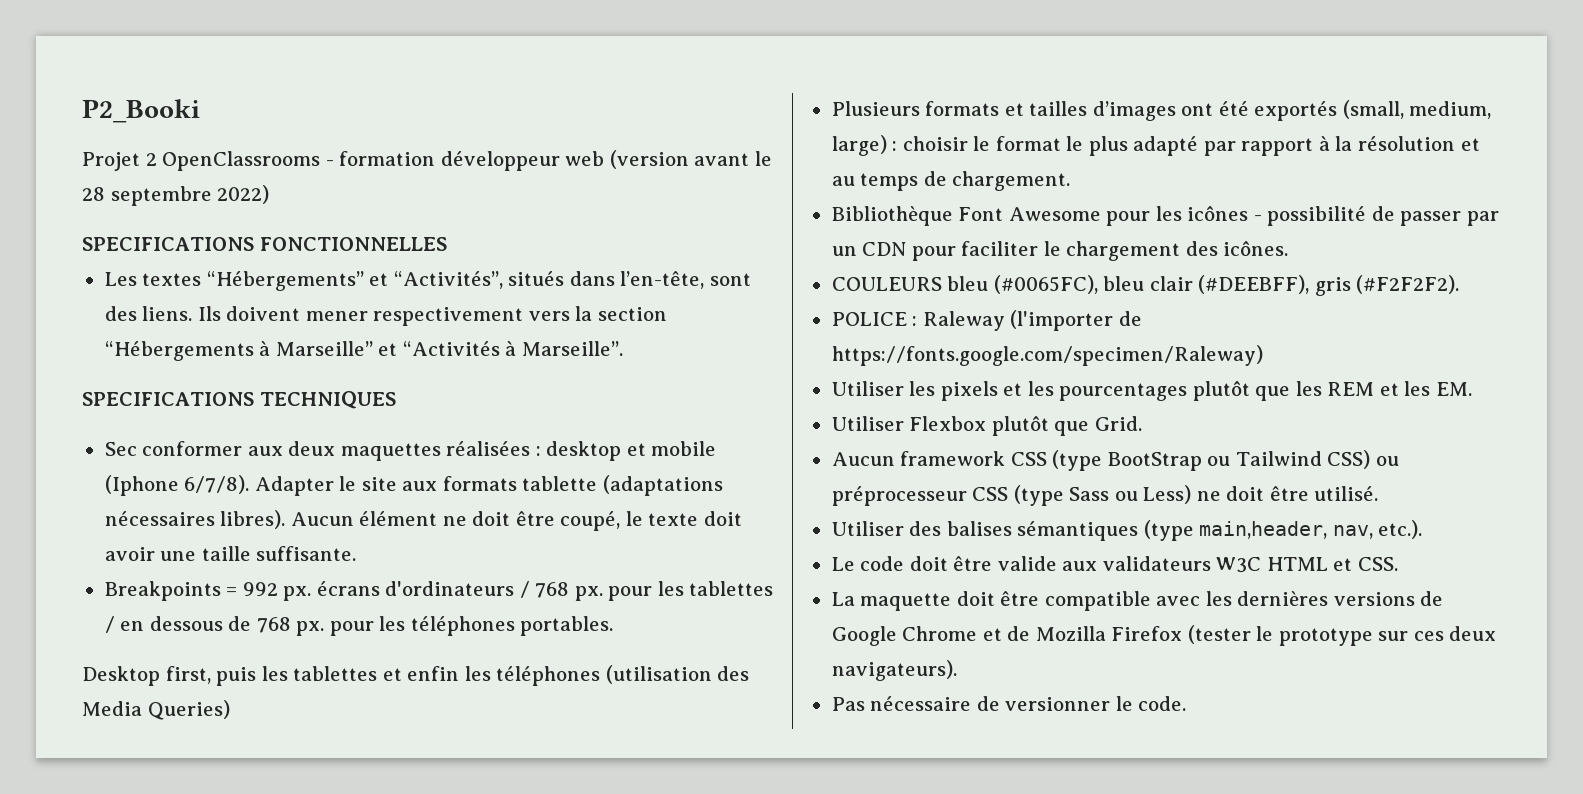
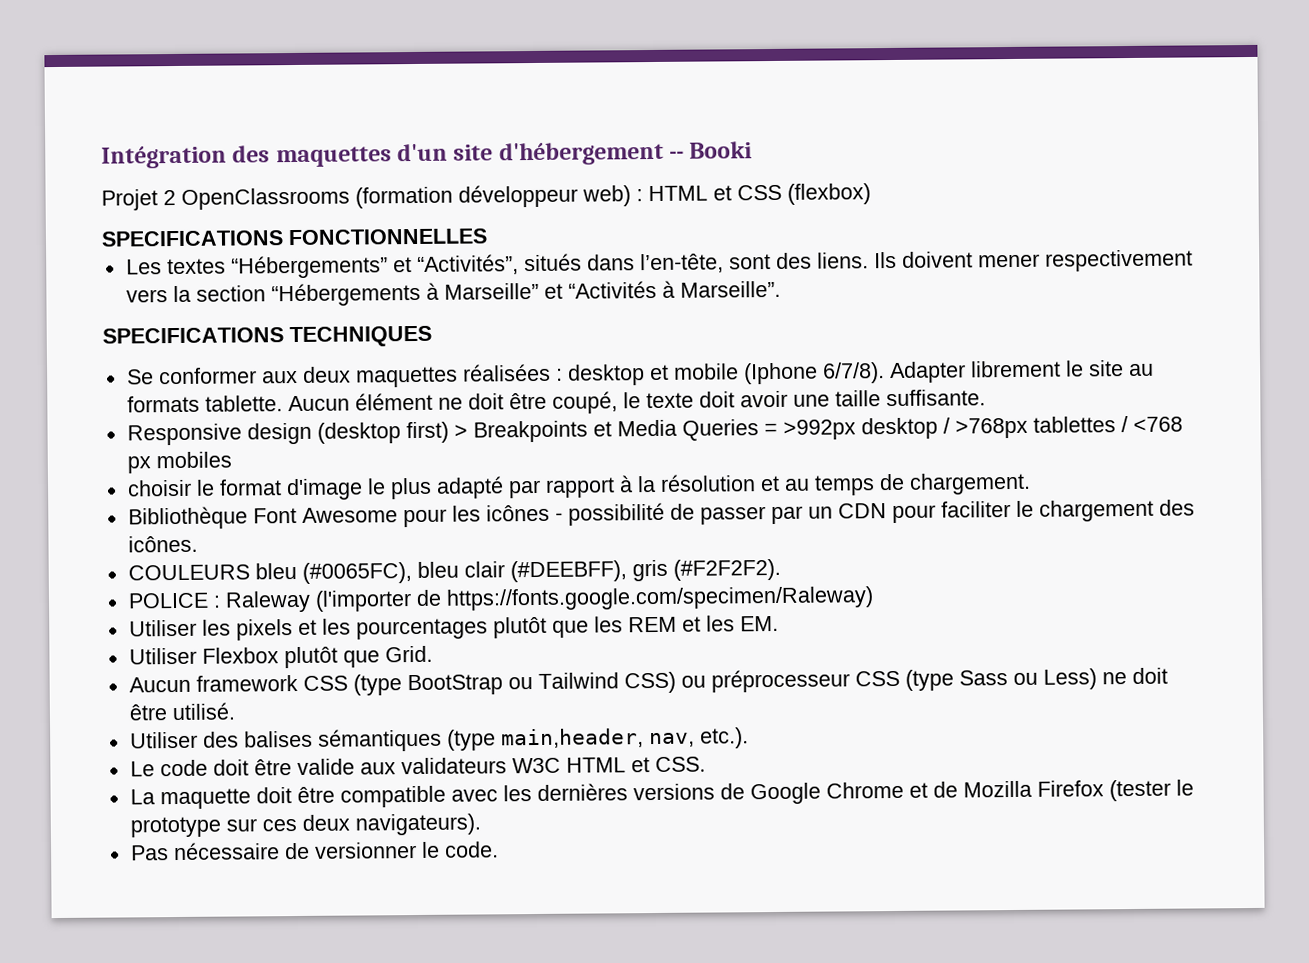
[82,99,200,123] [82,150,772,171] [82,185,270,206] P2_Booki // Projet 2 OpenClassrooms - formation développeur web (version avant le 28 septembre 2022) -> [101,141,754,169] [101,183,871,211] Intégration des maquettes d'un site d'hébergement -- Booki // Projet 2 OpenClassrooms (formation développeur web) : HTML et CSS (flexbox)
[104,442,137,456] Sec -> [126,369,154,385] Se
(334, 486) none -> [970,360,1061,378] librement
[402,475,723,496] [104,510,286,529] aux formats tablette (adaptations nécessaires libres). -> [1128,363,1154,377] [126,395,283,413] au formats tablette.
[104,581,774,601] [104,616,614,636] [82,665,750,686] [82,700,230,720] [831,100,1492,121] [831,135,898,156] Breakpoints = 992 px. écrans d'ordinateurs / 768 px. pour les tablettes / en dessous de 768 px. pour les téléphones portables. // Desktop first, puis les tablettes et enfin les téléphones (utilisation des Media Queries) // Plusieurs formats et tailles d’images ont été exportés (small, medium, large) : -> [126,416,1183,446] [126,451,232,474] Responsive design (desktop first) > Breakpoints et Media Queries = >992px desktop / >768px tablettes / <768 px mobiles //
(1061, 143) none -> [285,478,363,501] d'image

